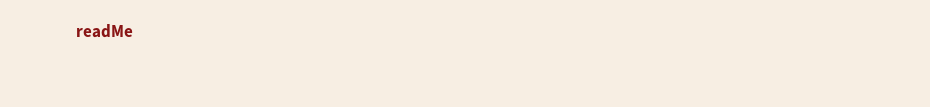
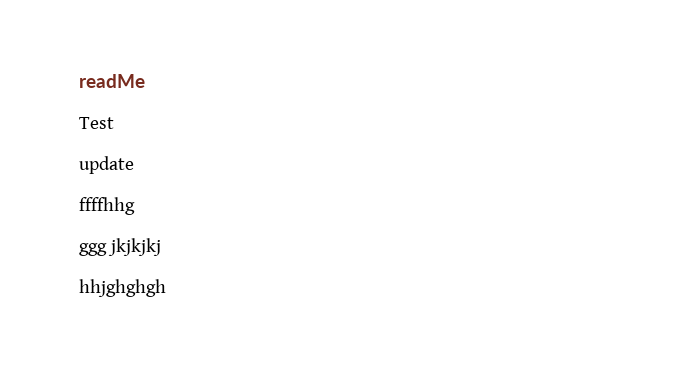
(133, 31) none -> [79,117,114,129] [79,156,134,174] [79,197,135,215] [79,238,161,256] [79,279,166,297] // Test // update // ffffhhg // ggg jkjkjkj // hhjghghgh

